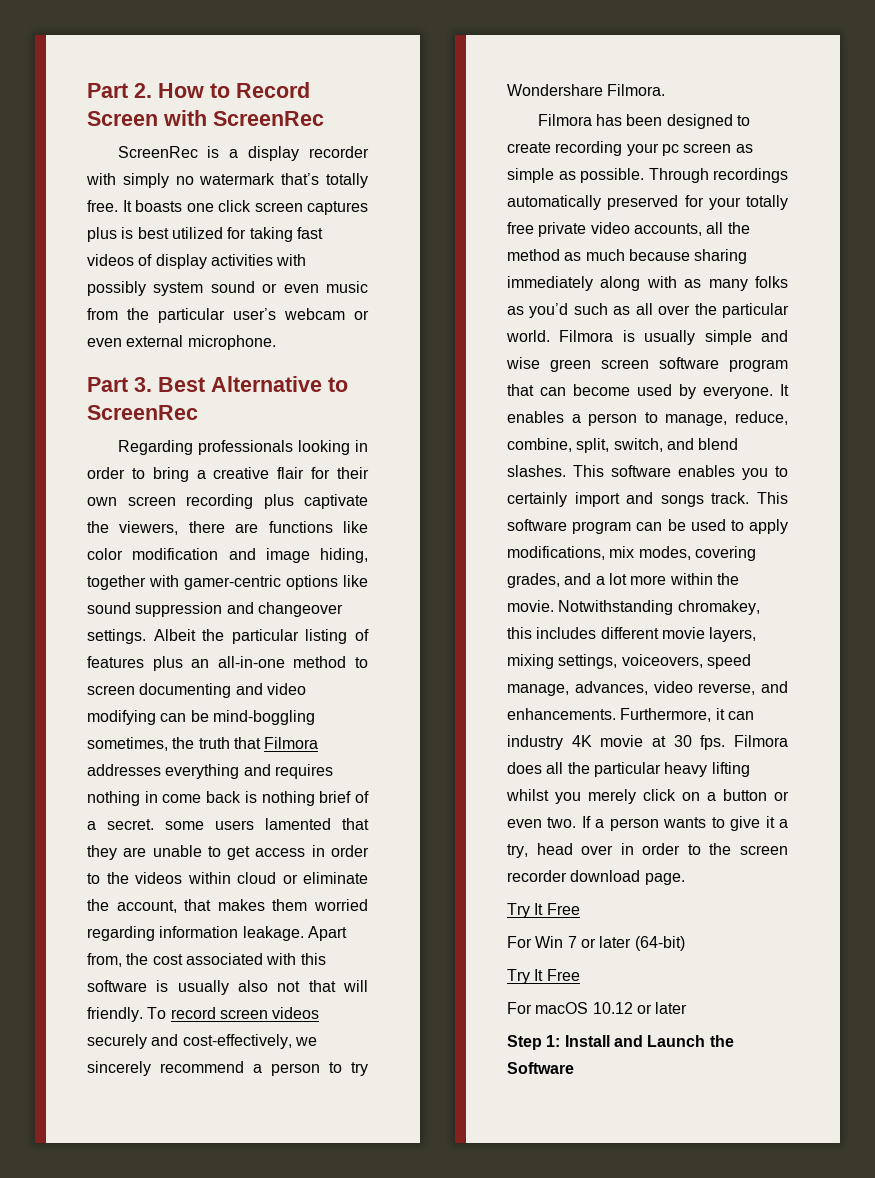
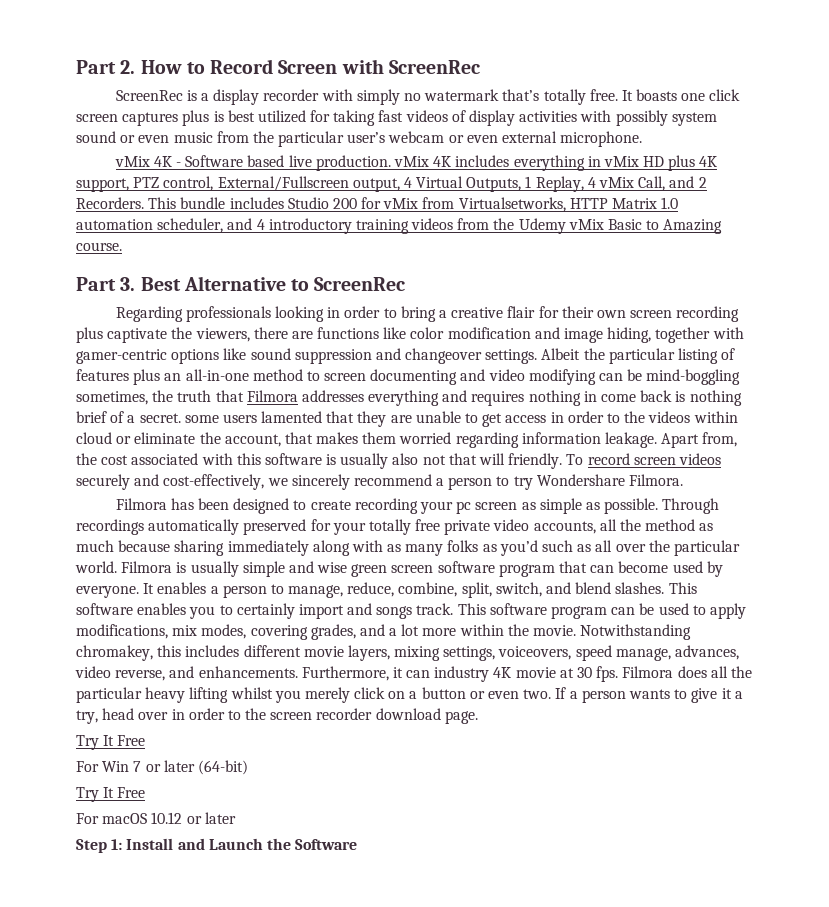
(276, 342) none -> [114,155,718,171] [76,176,707,192] [76,197,679,212] [76,218,723,234] [76,242,122,251] // vMix 4K - Software based live production. vMix 4K includes everything in vMix HD plus 4K support, PTZ control, External/Fullscreen output, 4 Virtual Outputs, 1 Replay, 4 vMix Call, and 2 Recorders. This bundle includes Studio 200 for vMix from Virtualsetworks, HTTP Matrix 1.0 automation scheduler, and 4 introductory training videos from the Udemy vMix Basic to Amazing course.

